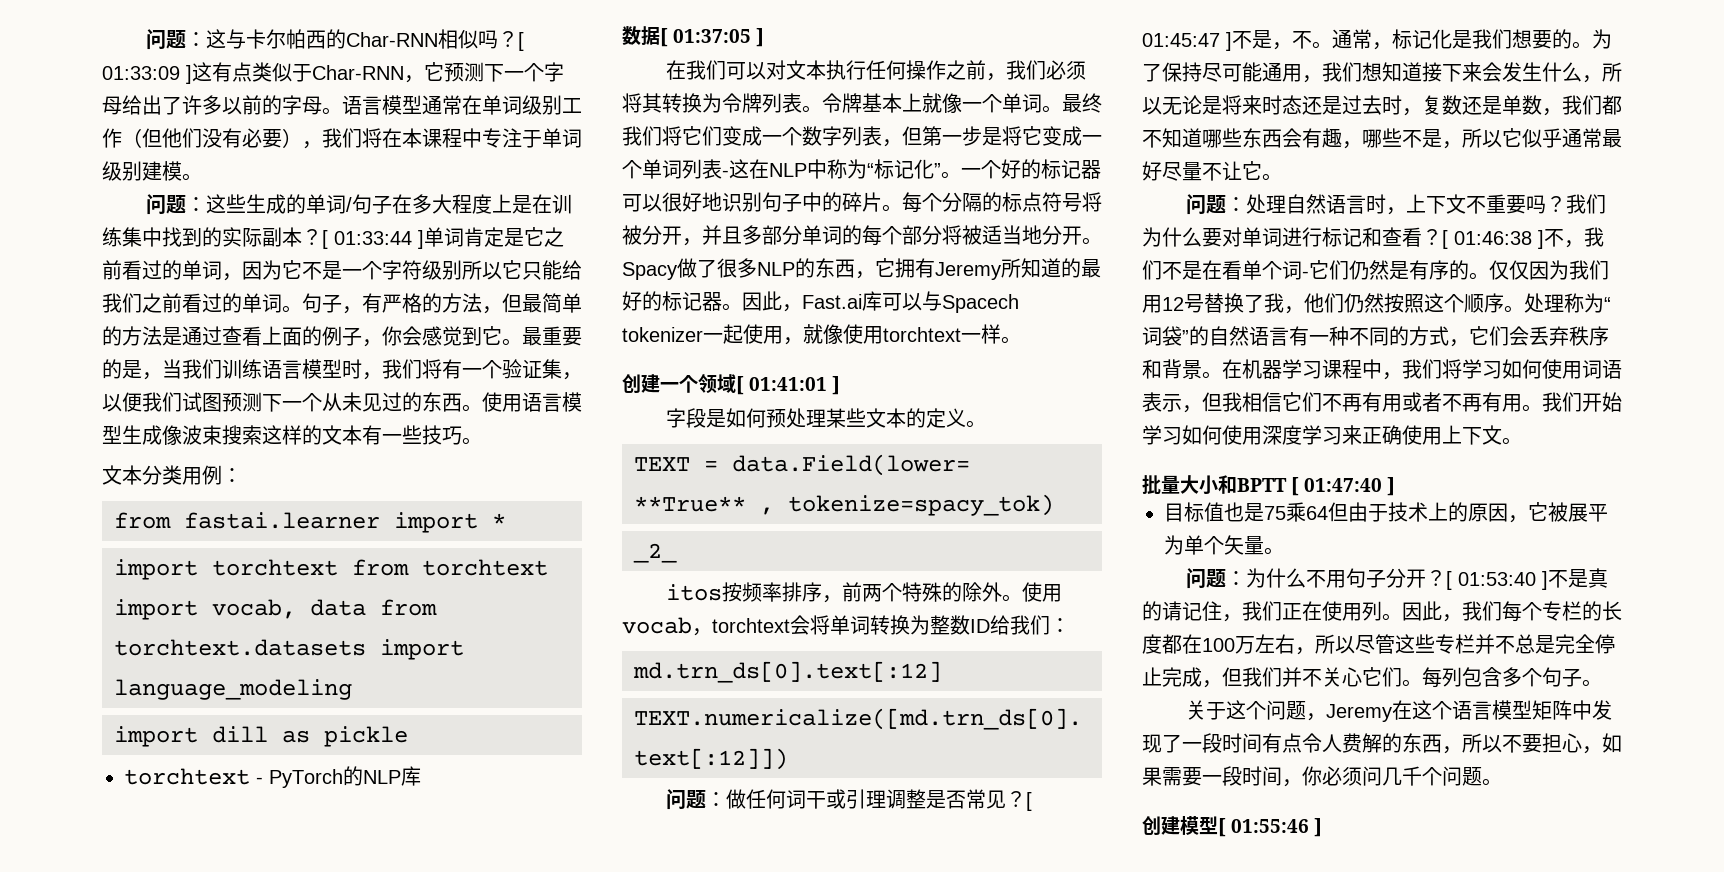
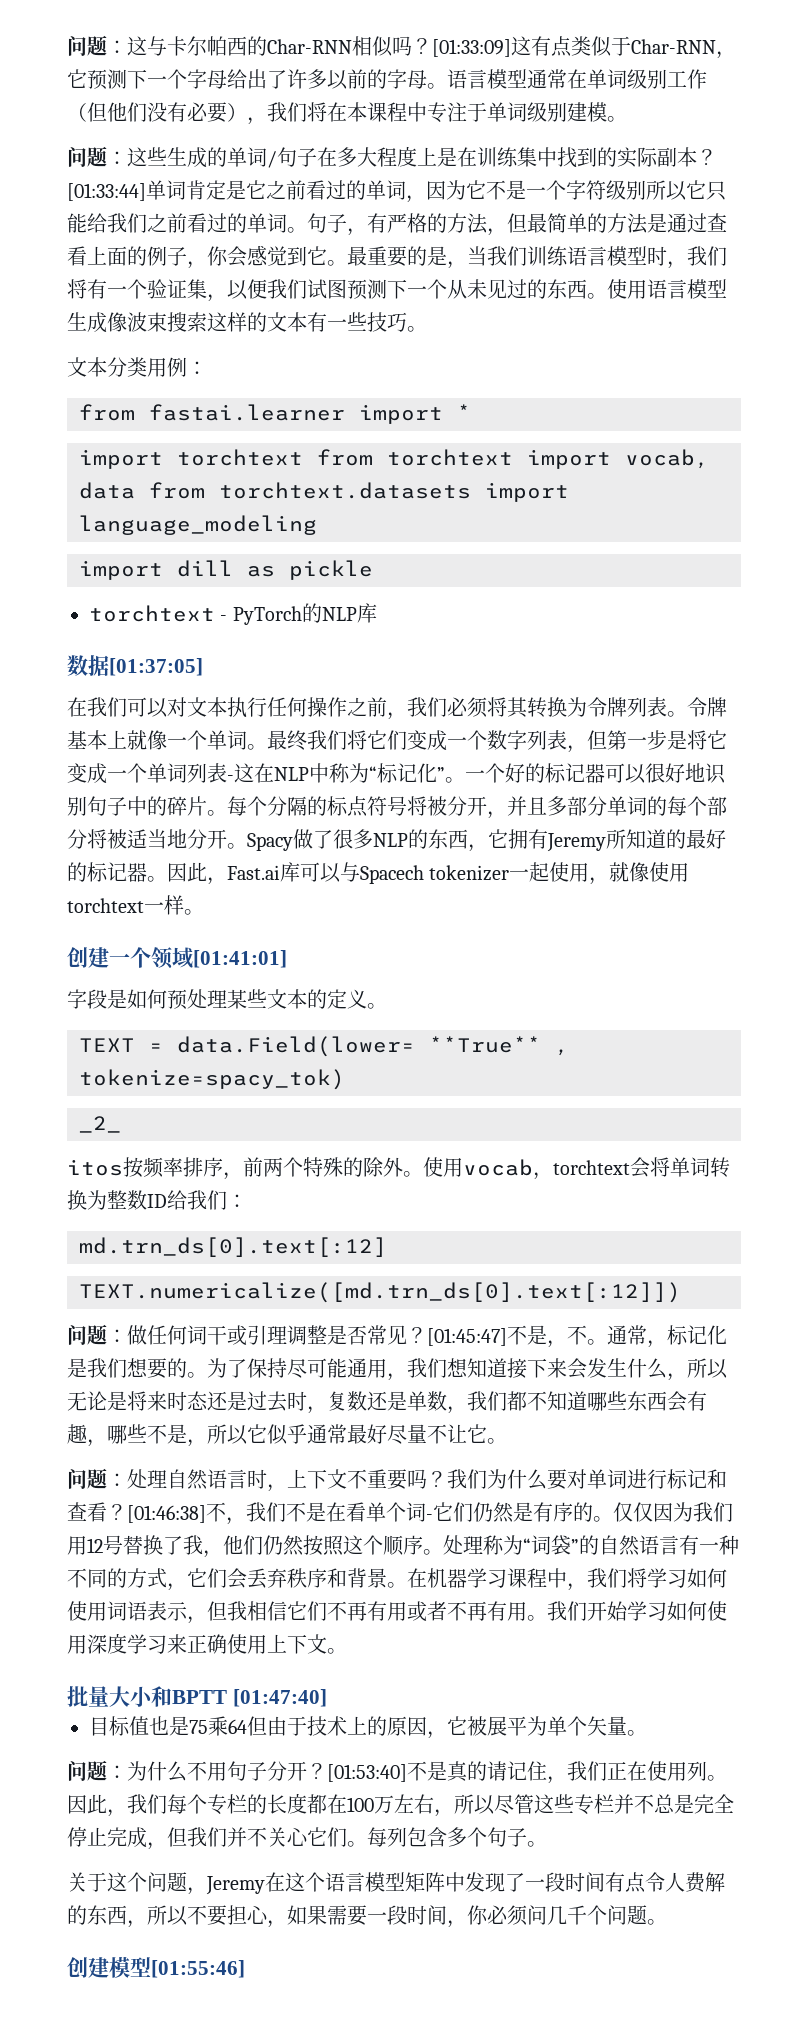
[517,32,524,51] [102,65,192,84] [ 01:33:09 ] -> [432,39,511,57] [01:33:09]
[322,230,424,249] [ 01:33:44 ] -> [67,183,146,201] [01:33:44]
[660,28,765,47] [ 01:37:05 ] -> [109,658,203,676] [01:37:05]
[736,376,841,395] [ 01:41:01 ] -> [193,950,287,968] [01:41:01]
[1025,792,1032,811] [1142,32,1232,51] [ 01:45:47 ] -> [427,1328,507,1346] [01:45:47]
[1442,230,1544,249] [ 01:46:38 ] -> [127,1505,206,1523] [01:46:38]
[1291,477,1396,496] [ 01:47:40 ] -> [232,1689,327,1707] [01:47:40]
[1445,571,1548,590] [ 01:53:40 ] -> [327,1764,407,1782] [01:53:40]
[1218,818,1323,837] [ 01:55:46 ] -> [151,1960,245,1978] [01:55:46]

